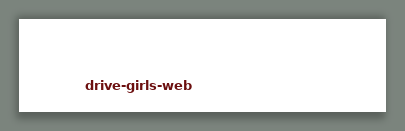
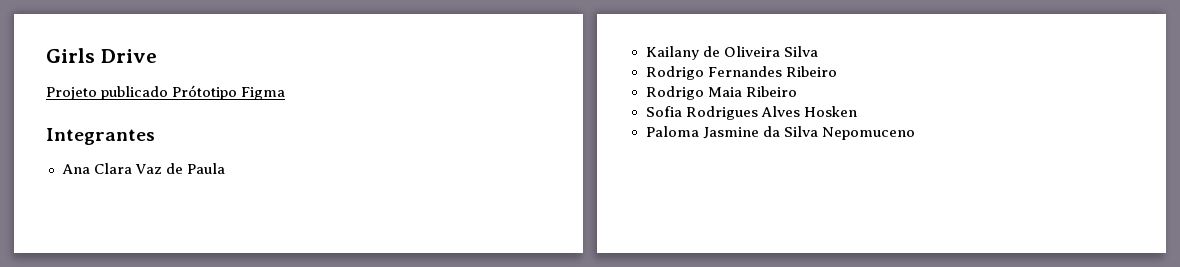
[85,80,192,93] drive-girls-web -> [46,48,157,63] [46,85,286,100] [46,128,155,145] [61,163,225,174] [645,46,818,60] [645,66,837,80] [645,86,797,100] [645,106,857,120] [645,126,915,140] Girls Drive // Projeto publicado Prótotipo Figma // Integrantes // Ana Clara Vaz de Paula // Kailany de Oliveira Silva // Rodrigo Fernandes Ribeiro // Rodrigo Maia Ribeiro // Sofia Rodrigues Alves Hosken // Paloma Jasmine da Silva Nepomuceno

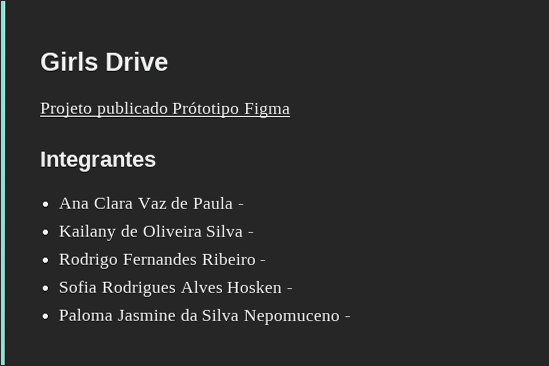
(225, 168) none -> [236,203,244,209] -
(818, 51) none -> [247,231,255,237] -
[645,86,797,100] // Rodrigo Maia Ribeiro -> [259,259,267,265] -
(857, 111) none -> [286,288,294,294] -
(915, 133) none -> [343,316,351,322] -

